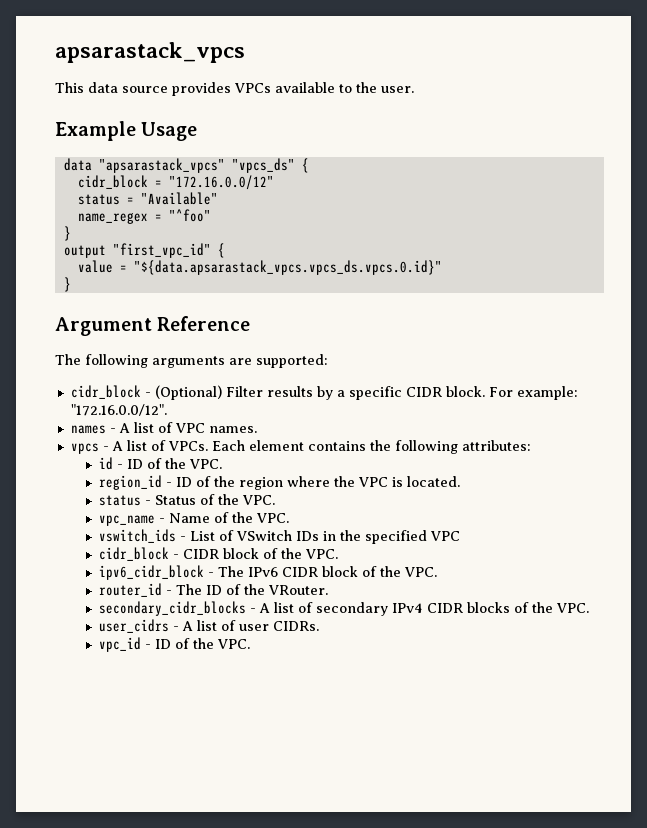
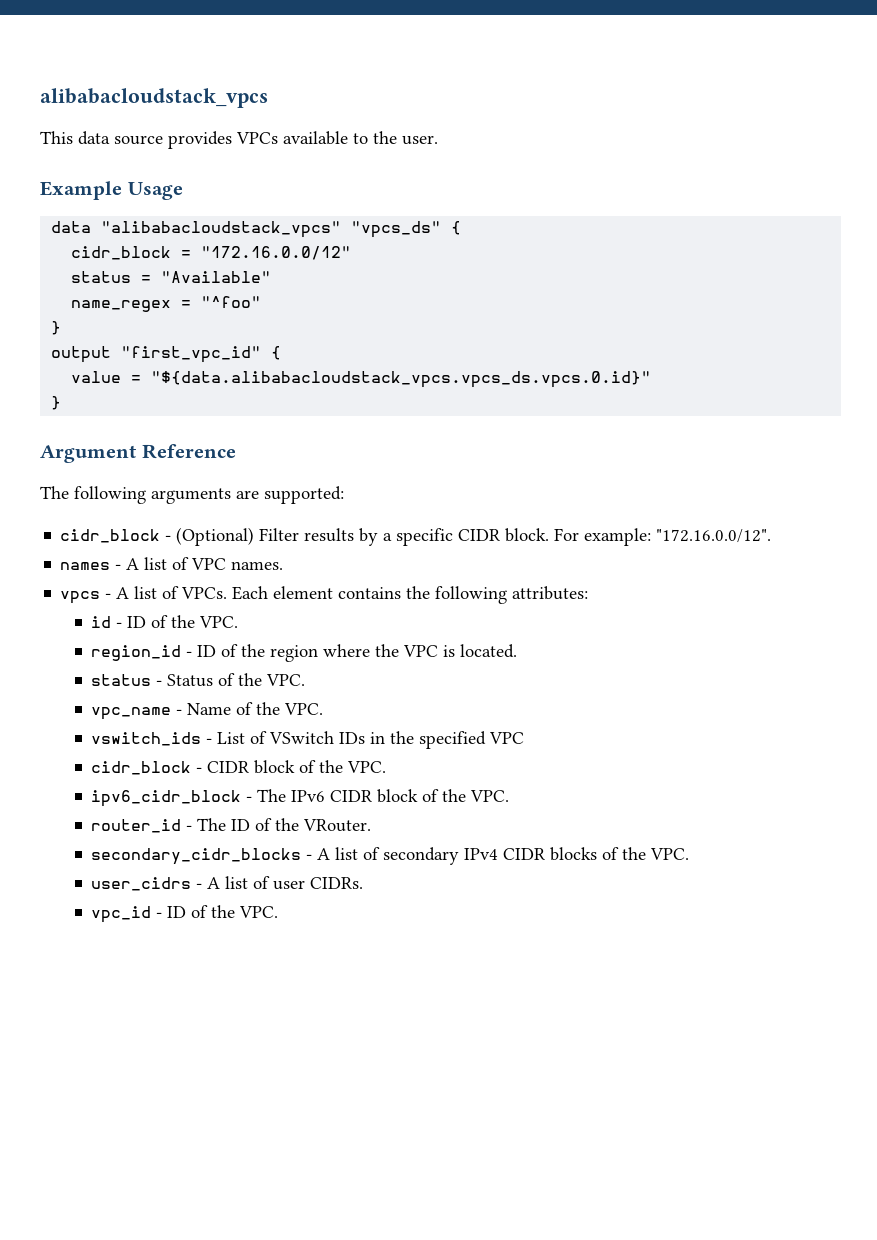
[55,42,245,63] apsarastack_vpcs -> [40,88,268,108] alibabacloudstack_vpcs
[98,158,225,173] "apsarastack_vpcs" -> [101,221,342,238] "alibabacloudstack_vpcs"
[133,260,442,275] "${data.apsarastack_vpcs.vpcs_ds.vpcs.0.id}" -> [151,371,652,388] "${data.alibabacloudstack_vpcs.vpcs_ds.vpcs.0.id}"

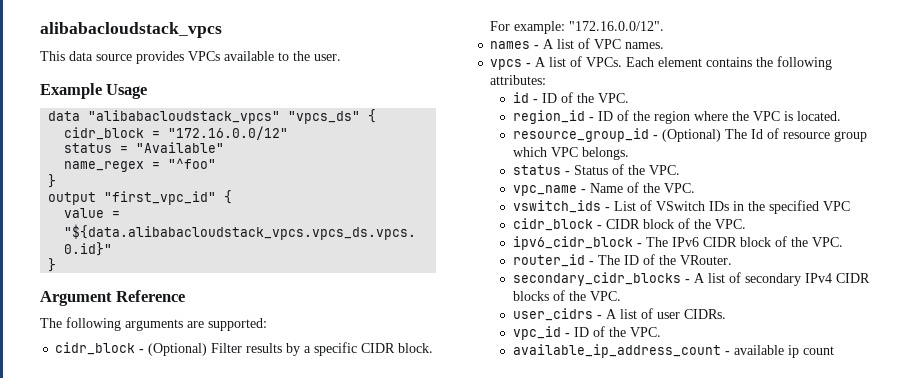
(518, 651) none -> [513,128,868,142] [513,147,630,160] // resource_group_id - (Optional) The Id of resource group which VPC belongs.
(279, 912) none -> [513,344,835,358] // available_ip_address_count - available ip count

